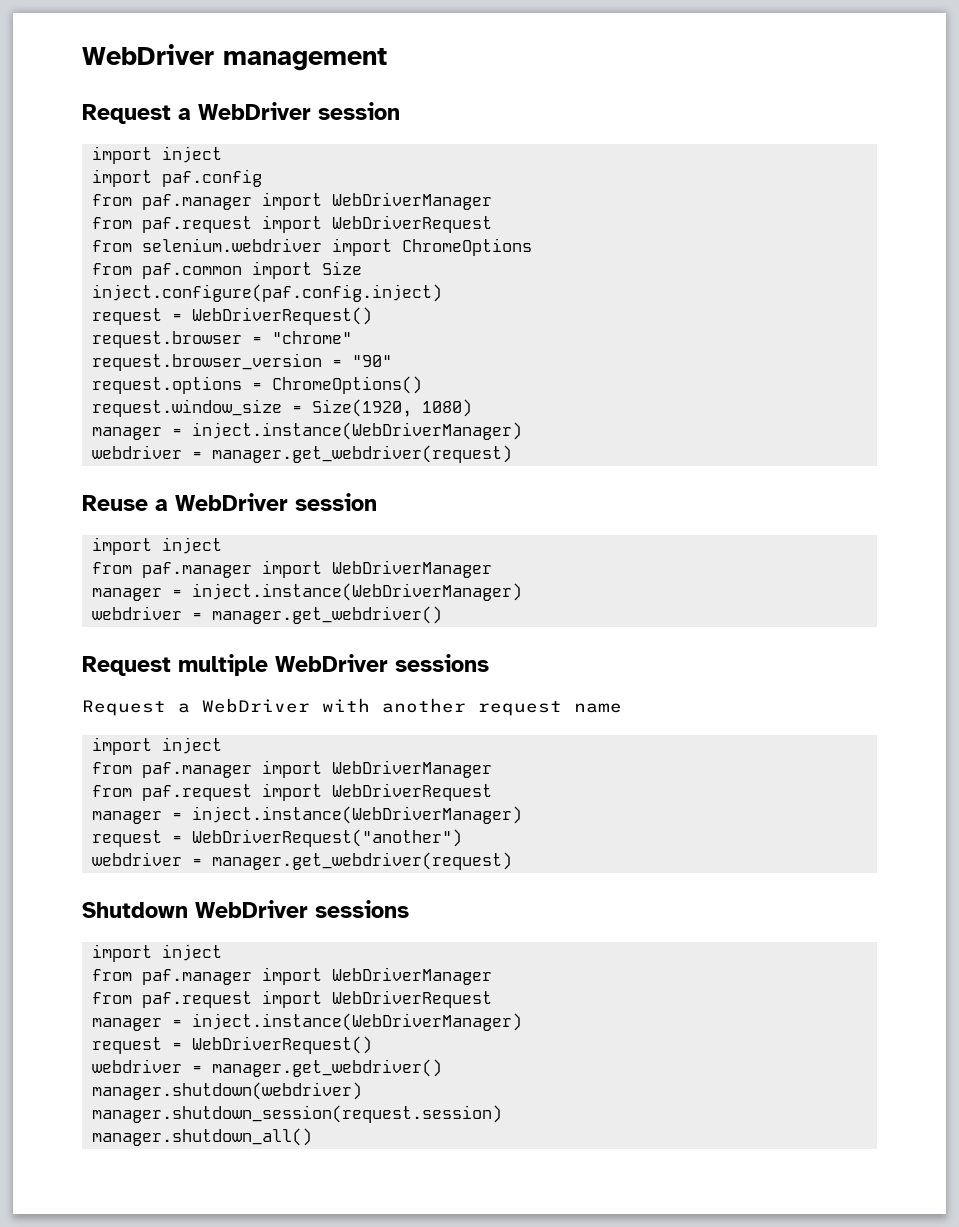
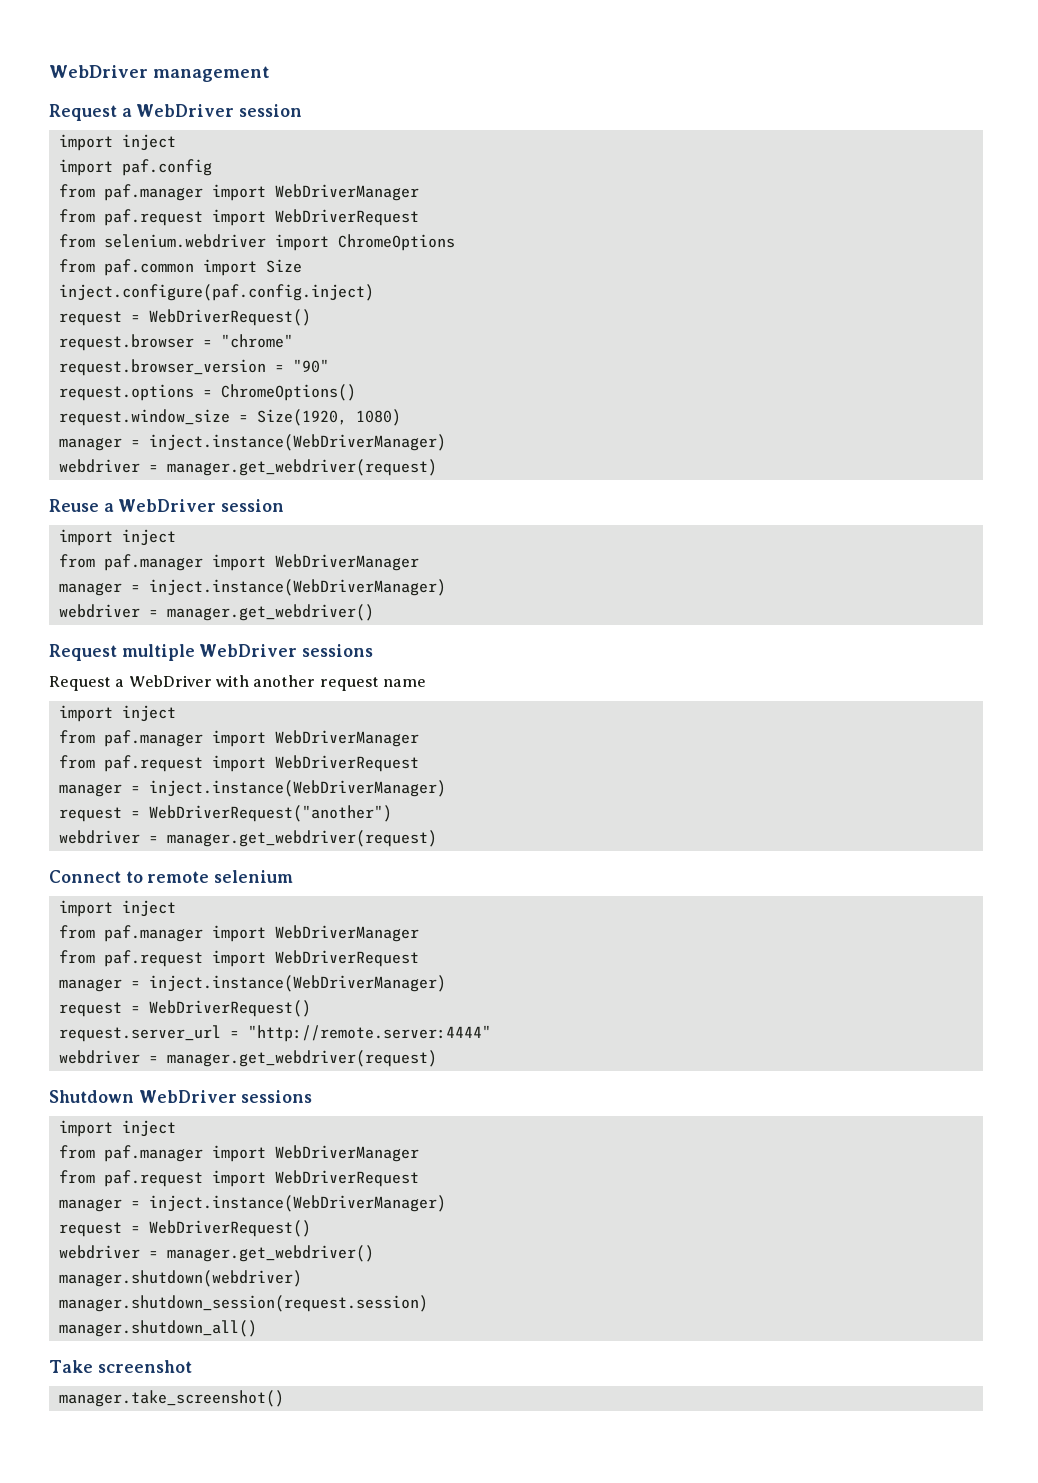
(512, 861) none -> [49,870,294,883] [58,900,176,917] [58,925,419,942] [58,950,419,967] [58,975,446,992] [58,1000,311,1017] [58,1025,491,1042] [58,1050,437,1067] // Connect to remote selenium // import inject // from paf.manager import WebDriverManager // from paf.request import WebDriverRequest // manager = inject.instance(WebDriverManager) // request = WebDriverRequest() // request.server_url = "http://remote.server:4444" // webdriver = manager.get_webdriver(request)
(312, 1137) none -> [49,1360,192,1373] [58,1390,284,1407] // Take screenshot // manager.take_screenshot()

